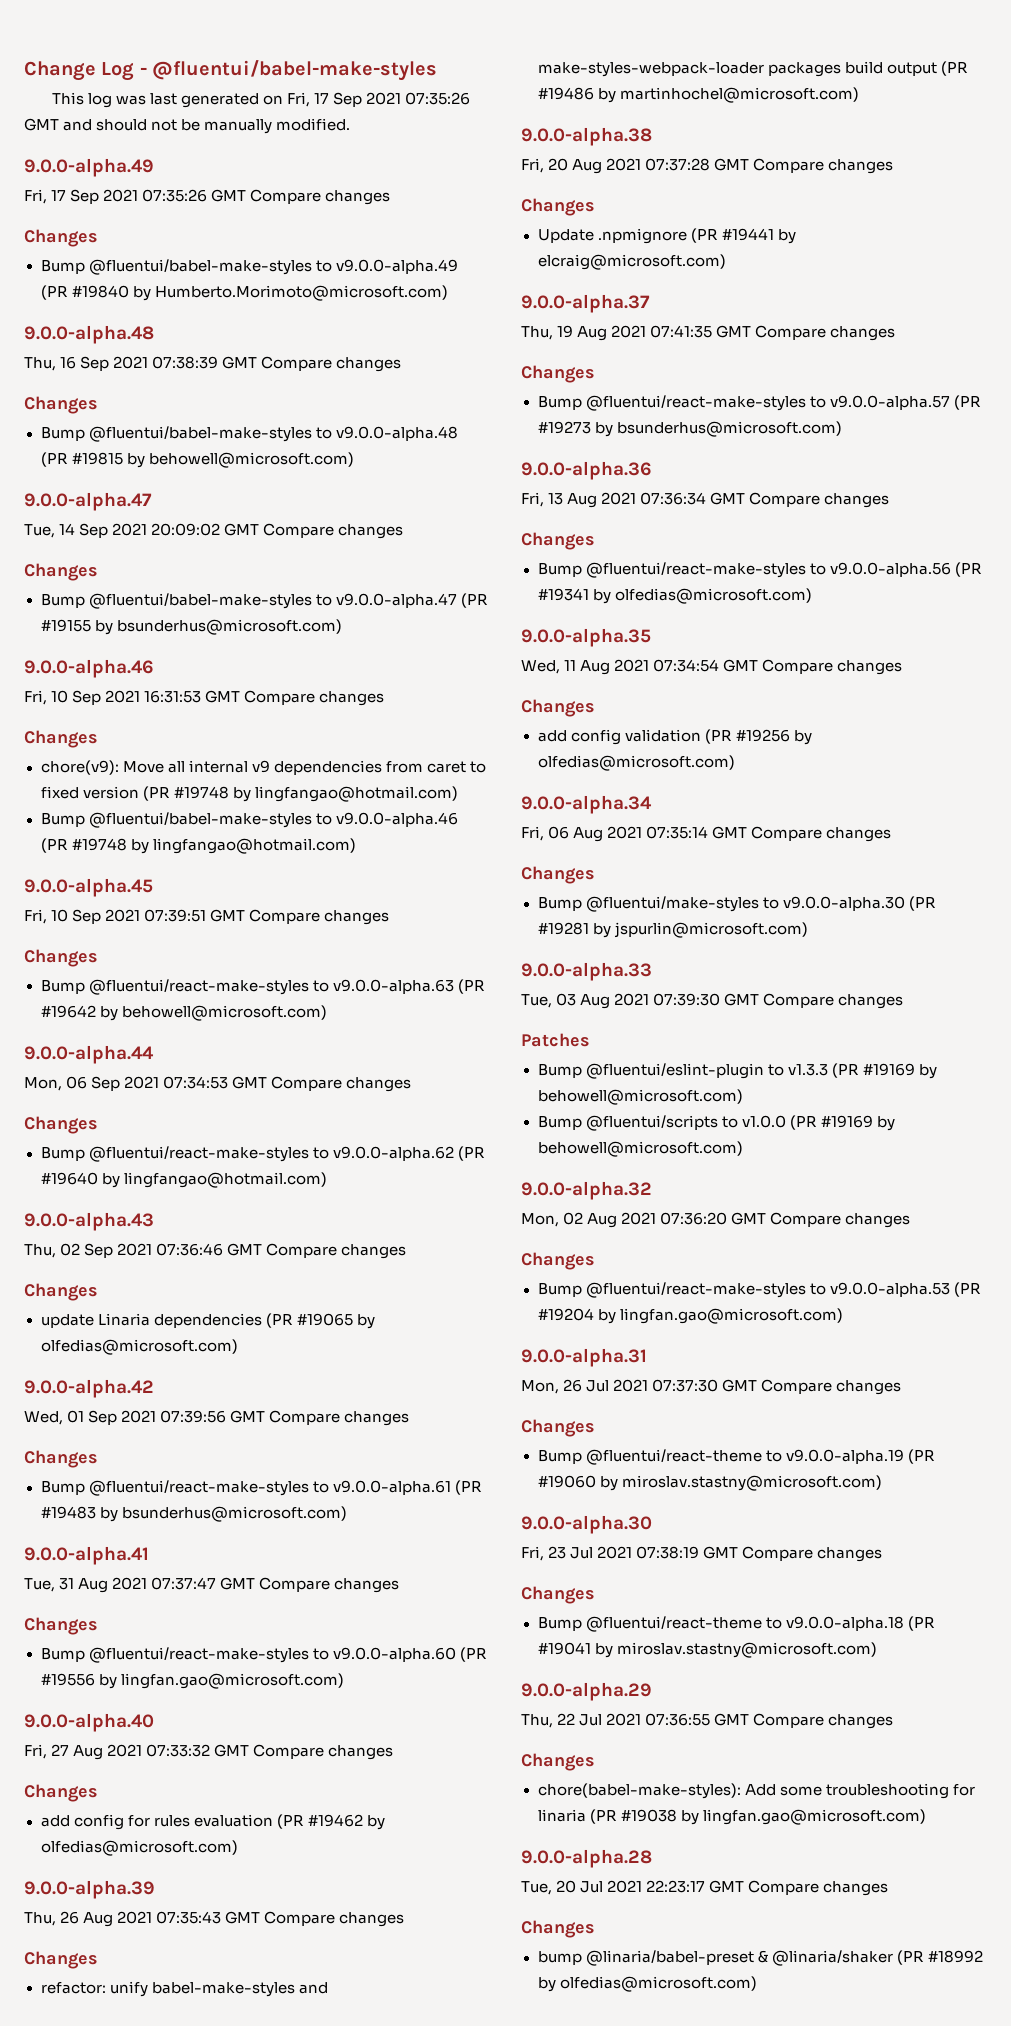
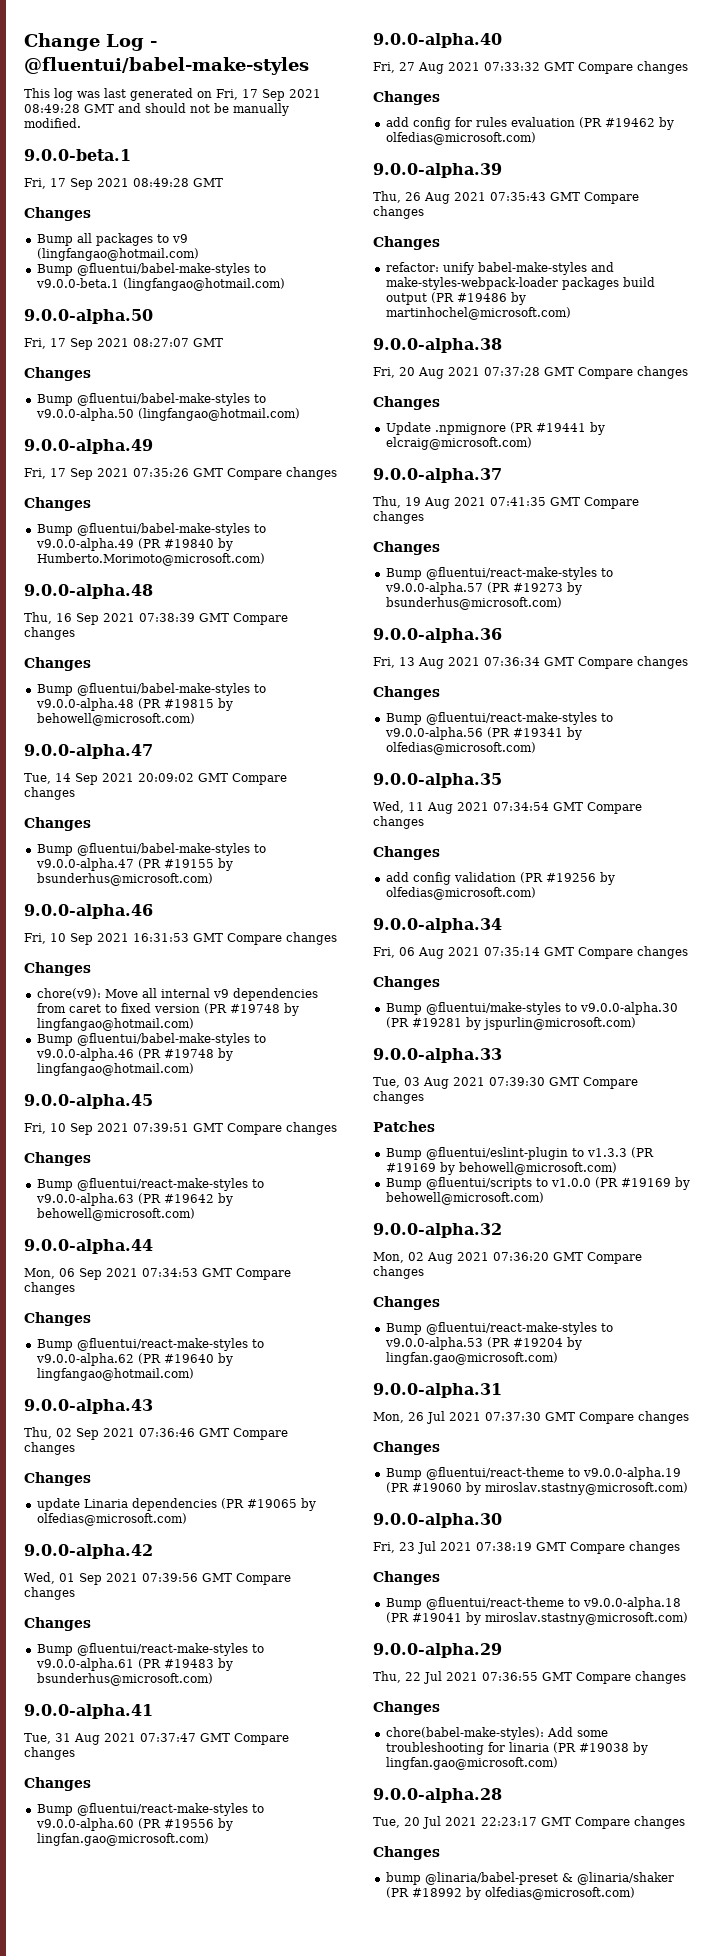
[405,92,471,105] 07:35:26 -> [24,104,80,113] 08:49:28
(351, 124) none -> [24,149,131,161] [24,178,223,190] [24,207,91,221] [36,233,188,246] [36,248,199,261] [36,263,266,276] [35,278,285,291] [24,309,153,324] [24,338,223,350] [24,367,91,381] [36,393,266,406] [35,408,300,421] // 9.0.0-beta.1 // Fri, 17 Sep 2021 08:49:28 GMT // Changes // Bump all packages to v9 (lingfangao@hotmail.com) // Bump @fluentui/babel-make-styles to v9.0.0-beta.1 (lingfangao@hotmail.com) // 9.0.0-alpha.50 // Fri, 17 Sep 2021 08:27:07 GMT // Changes // Bump @fluentui/babel-make-styles to v9.0.0-alpha.50 (lingfangao@hotmail.com)

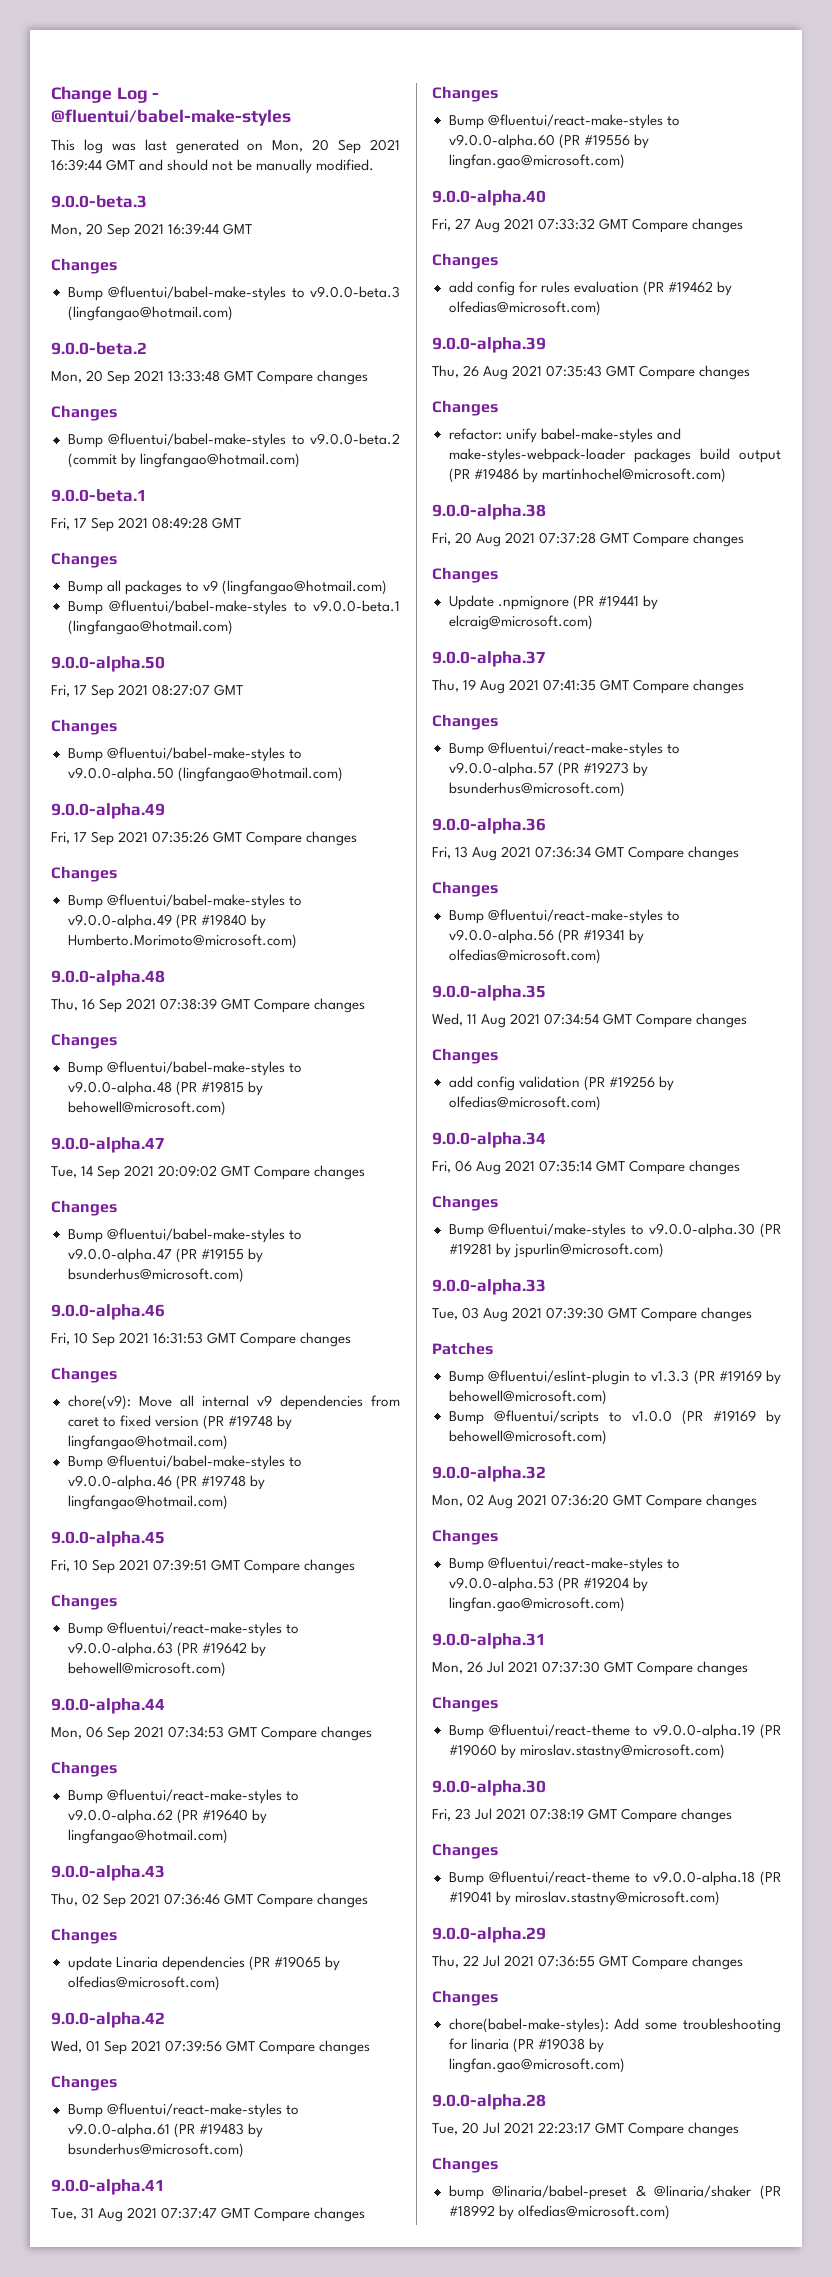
[216,89,321,101] [24,104,80,113] Fri, 17 Sep 2021 08:49:28 -> [272,139,401,154] [51,159,102,171] Mon, 20 Sep 2021 16:39:44
(81, 123) none -> [51,195,147,208] [51,223,253,238] [51,258,117,274] [67,286,400,301] [67,306,233,321] [51,342,147,355] [51,370,369,385] [51,405,117,421] [67,433,400,448] [67,453,300,468] // 9.0.0-beta.3 // Mon, 20 Sep 2021 16:39:44 GMT // Changes // Bump @fluentui/babel-make-styles to v9.0.0-beta.3 (lingfangao@hotmail.com) // 9.0.0-beta.2 // Mon, 20 Sep 2021 13:33:48 GMT Compare changes // Changes // Bump @fluentui/babel-make-styles to v9.0.0-beta.2 (commit by lingfangao@hotmail.com)

